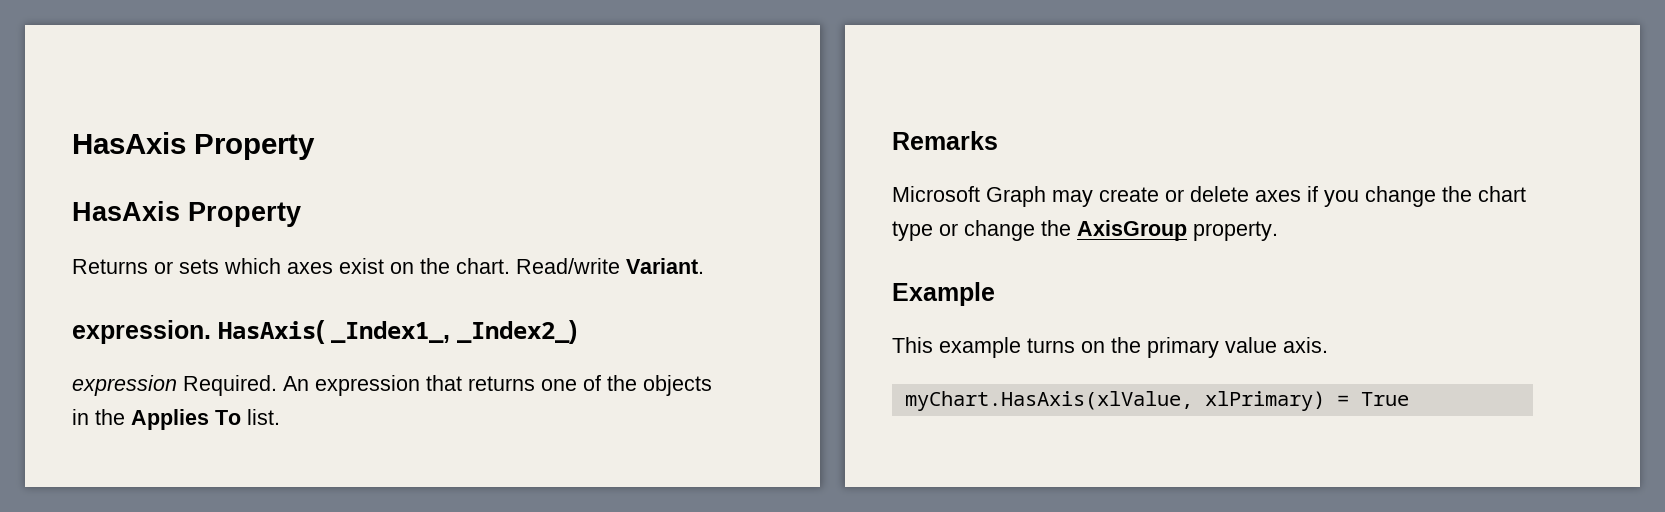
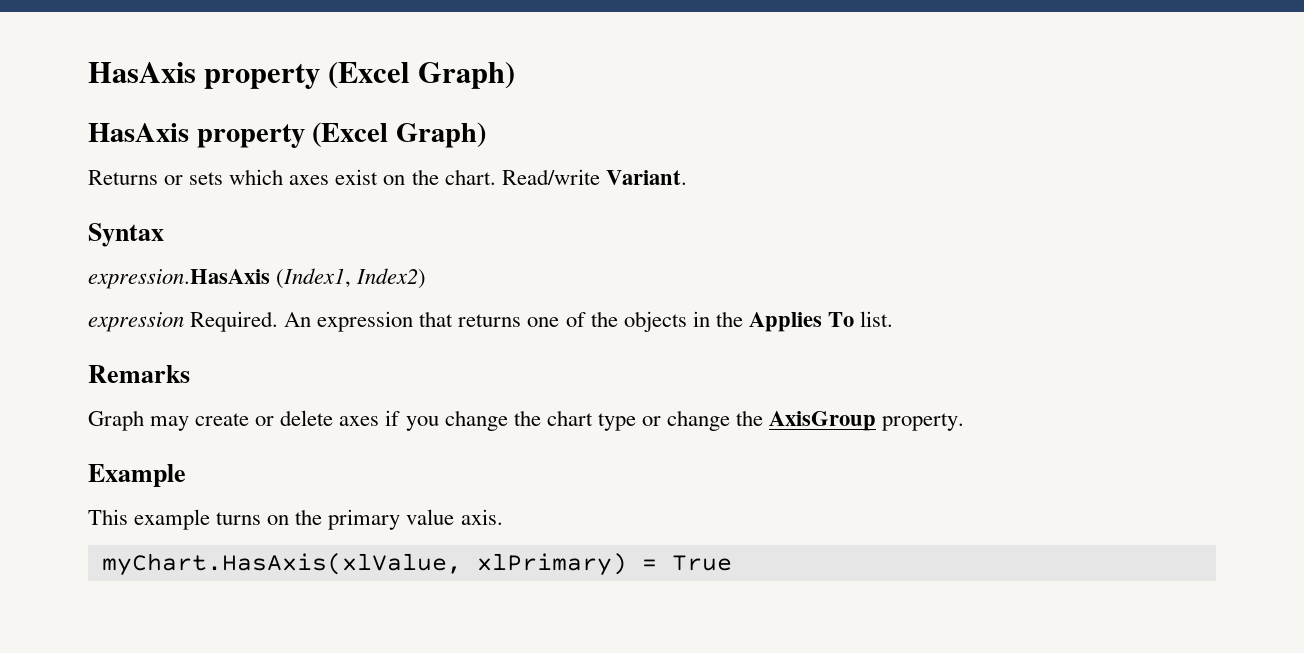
[72,132,315,160] [72,201,301,227] HasAxis Property // HasAxis Property -> [88,62,515,89] [88,122,487,148] HasAxis property (Excel Graph) // HasAxis property (Excel Graph)
[72,320,577,344] expression. HasAxis( _Index1_, _Index2_) -> [88,223,164,247] [88,268,427,289] Syntax // expression.HasAxis (Index1, Index2)
[892,186,980,202] Microsoft -> (190, 374) none

